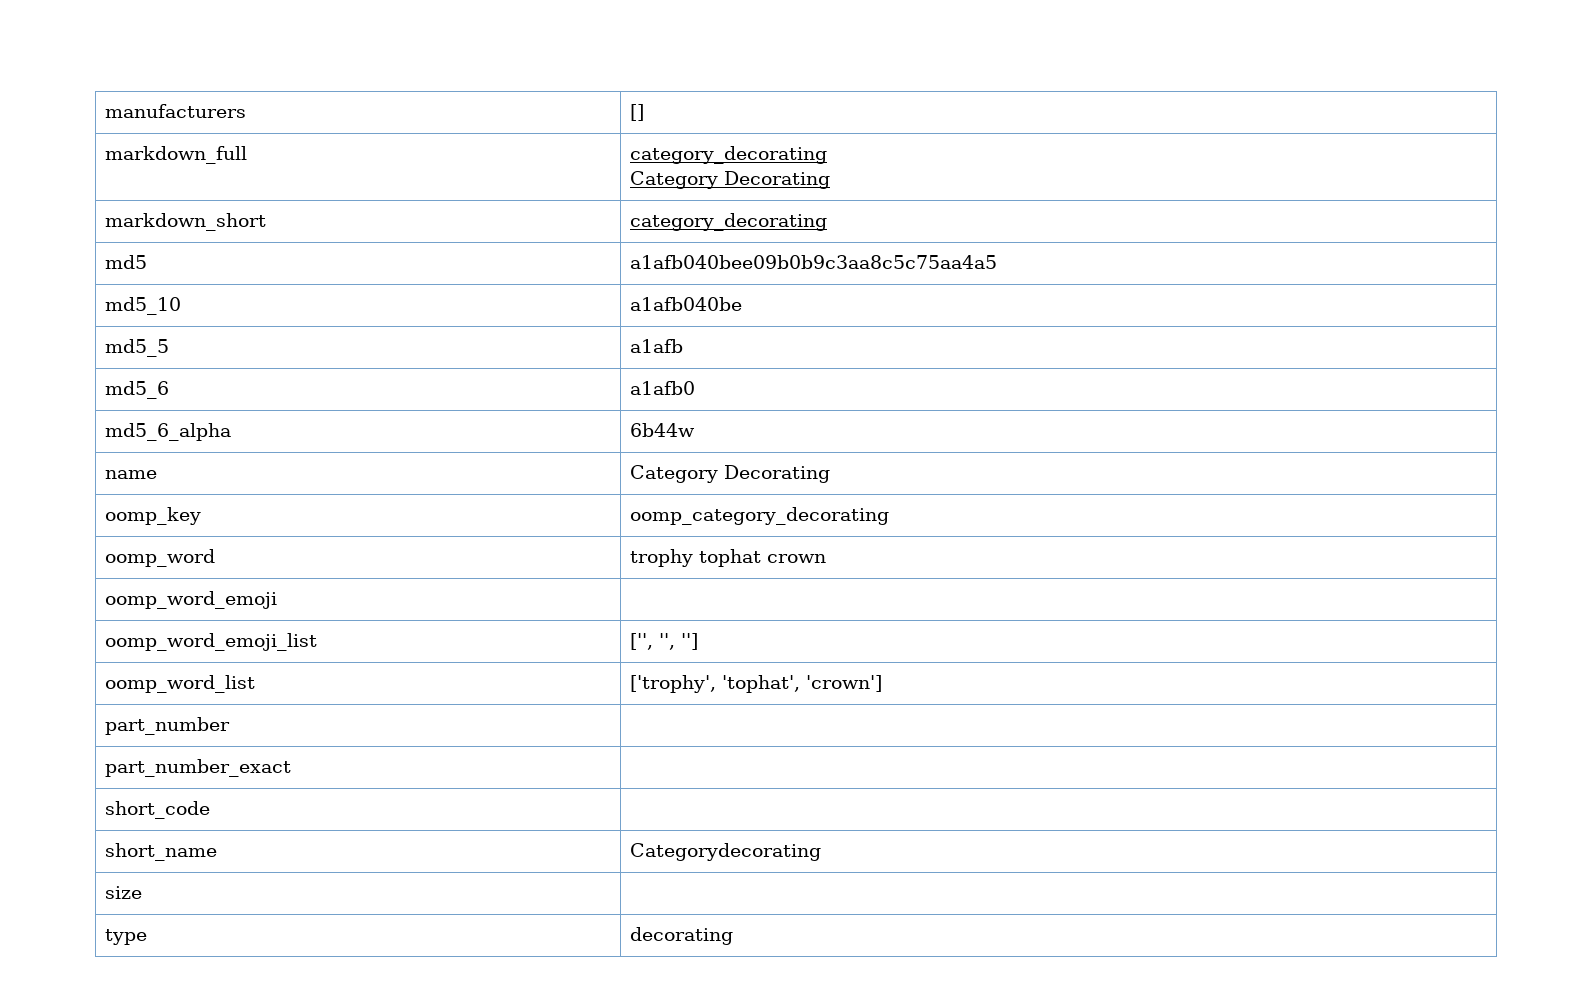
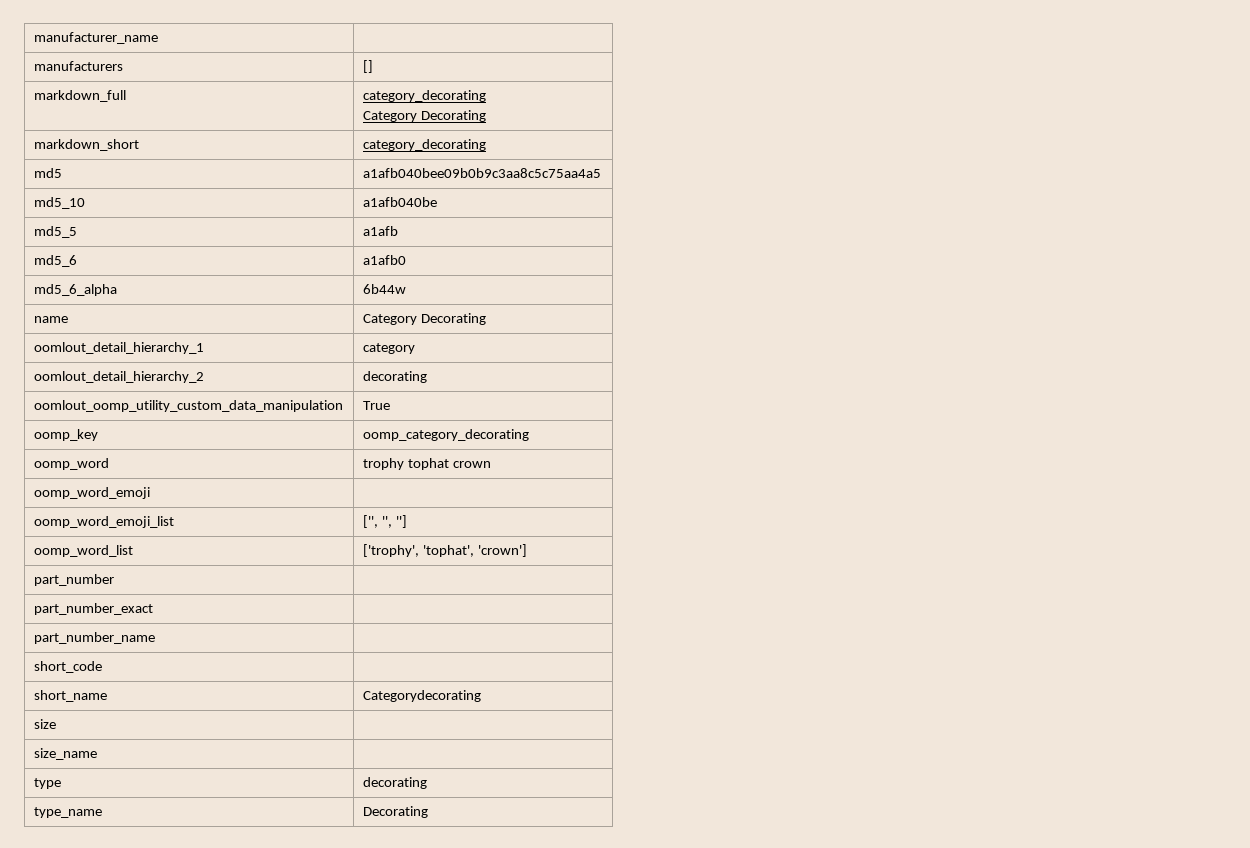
(104, 111) none -> [33,32,158,44] manufacturer_name | //
(830, 474) none -> [33,342,204,354] [362,343,415,354] [33,371,204,383] [362,371,427,383] [33,400,343,412] [362,401,390,410] // oomlout_detail_hierarchy_1 | category // oomlout_detail_hierarchy_2 | decorating // oomlout_oomp_utility_custom_data_manipulation | True
(291, 768) none -> [33,632,155,644] // part_number_name |
(142, 892) none -> [33,748,97,760] // size_name |
(733, 936) none -> [33,807,102,818] [362,806,428,818] // type_name | Decorating

